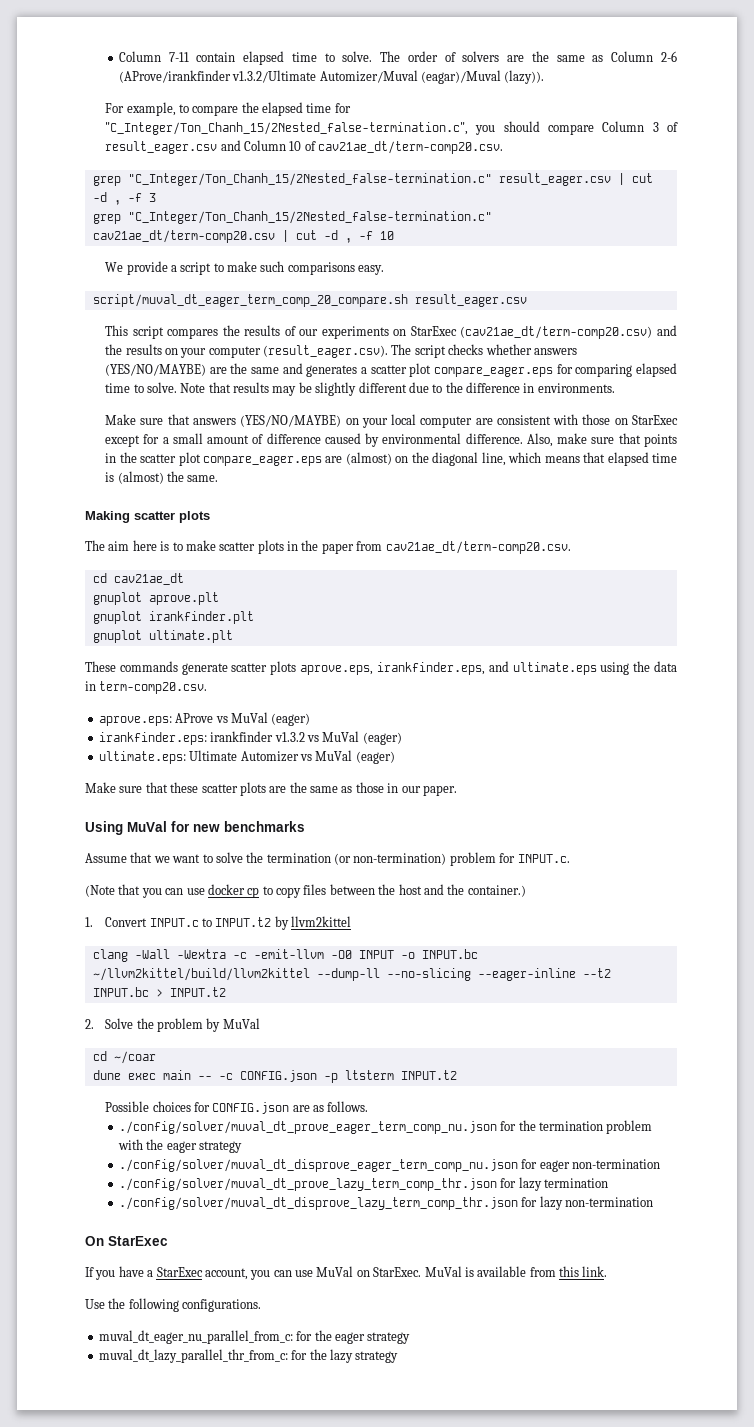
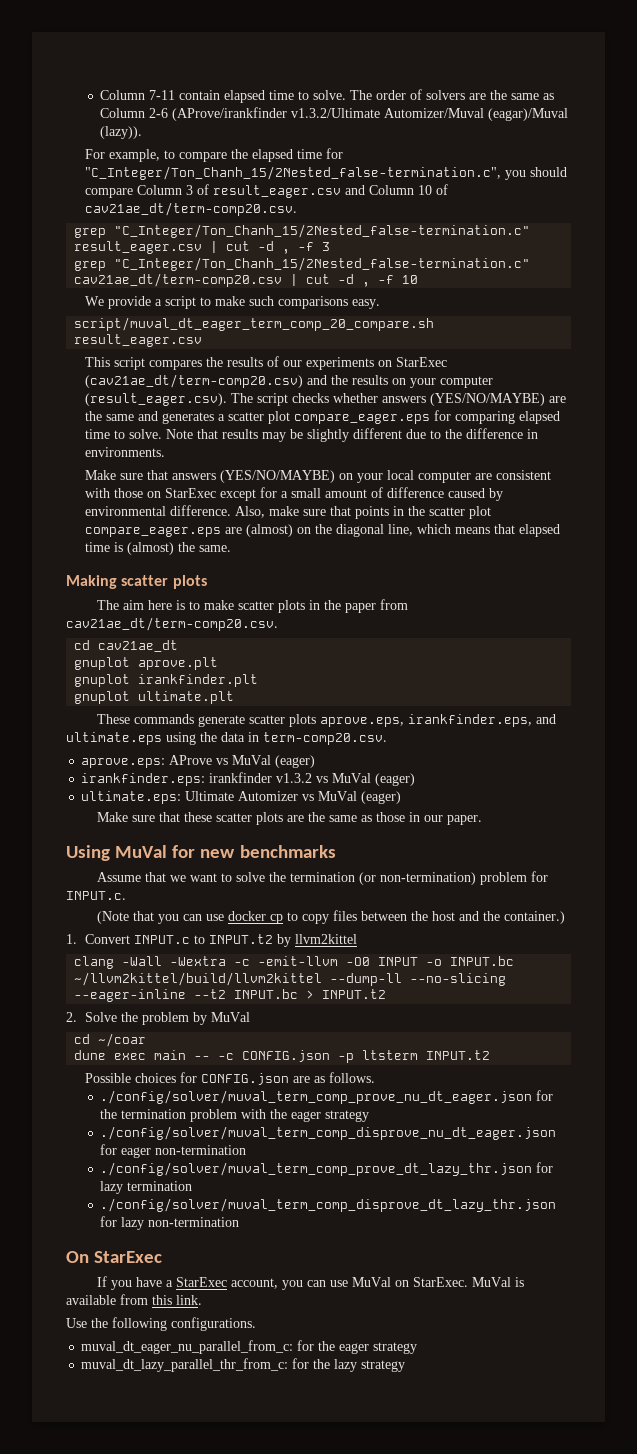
[118,1121,497,1134] ./config/solver/muval_dt_prove_eager_term_comp_nu.json -> [100,1090,533,1104] ./config/solver/muval_term_comp_prove_nu_dt_eager.json
[118,1159,518,1172] ./config/solver/muval_dt_disprove_eager_term_comp_nu.json -> [100,1126,557,1140] ./config/solver/muval_term_comp_disprove_nu_dt_eager.json
[118,1178,497,1191] ./config/solver/muval_dt_prove_lazy_term_comp_thr.json -> [100,1162,533,1176] ./config/solver/muval_term_comp_prove_dt_lazy_thr.json
[118,1197,518,1210] ./config/solver/muval_dt_disprove_lazy_term_comp_thr.json -> [100,1198,557,1212] ./config/solver/muval_term_comp_disprove_dt_lazy_thr.json

